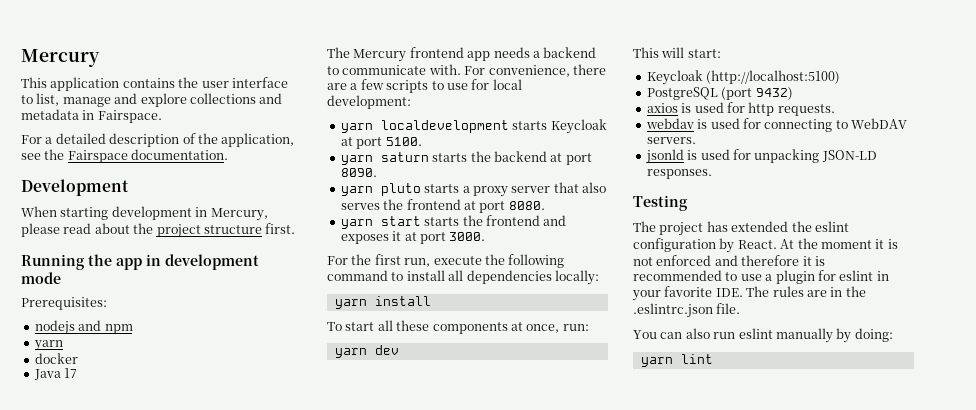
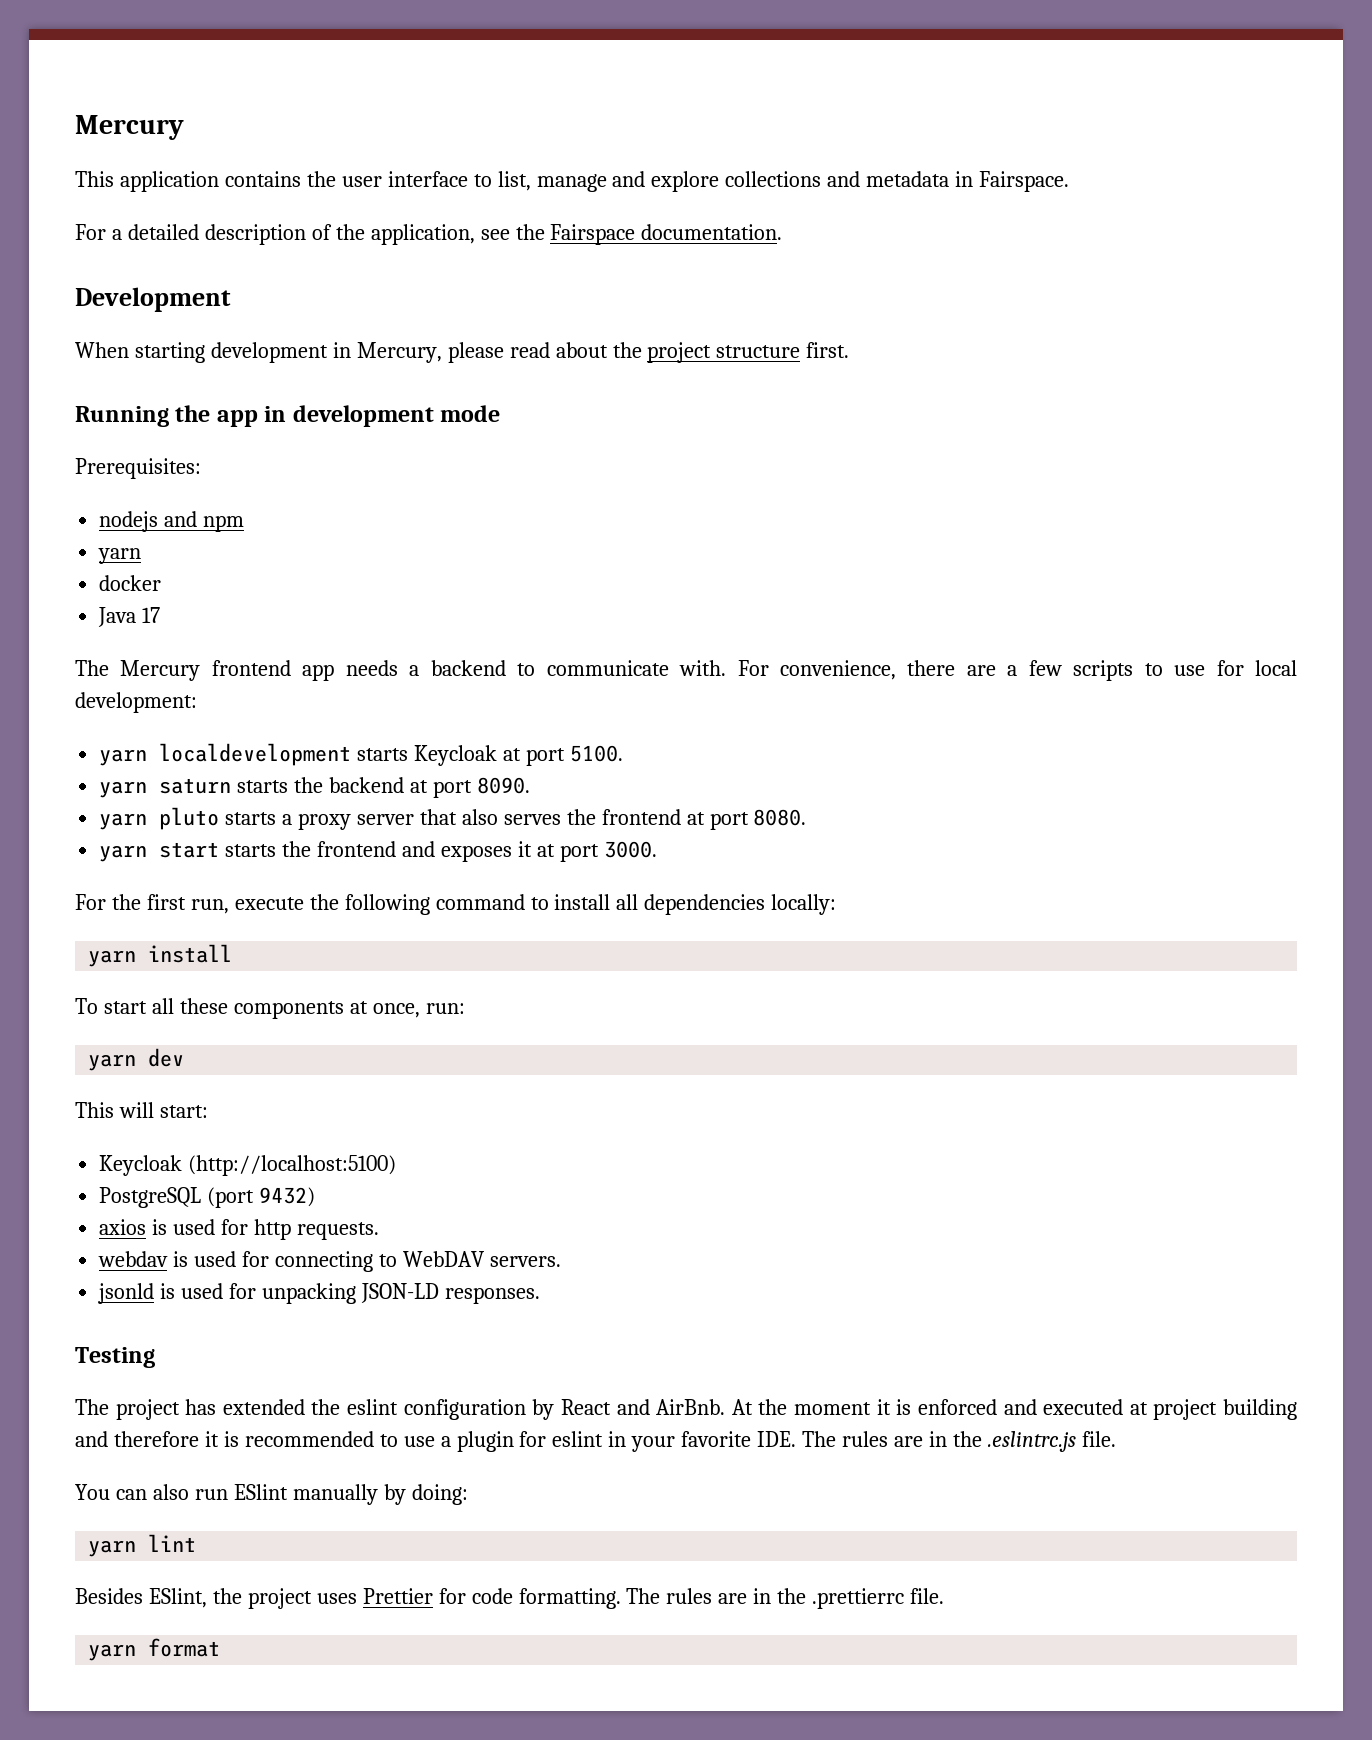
[737,240,777,249] React. -> [560,1399,726,1415] React and AirBnb.
[633,257,653,266] not -> (912, 1407) none
(738, 260) none -> [1043,1399,1297,1420] [75,1431,108,1447] executed at project building and
[633,303,713,318] .eslintrc.json -> [987,1431,1076,1452] .eslintrc.js
[738,328,773,339] eslint -> [233,1484,288,1500] ESlint
(713, 359) none -> [75,1588,945,1609] [88,1638,221,1661] // Besides ESlint, the project uses Prettier for code formatting. The rules are in the .prettierrc file. // yarn format

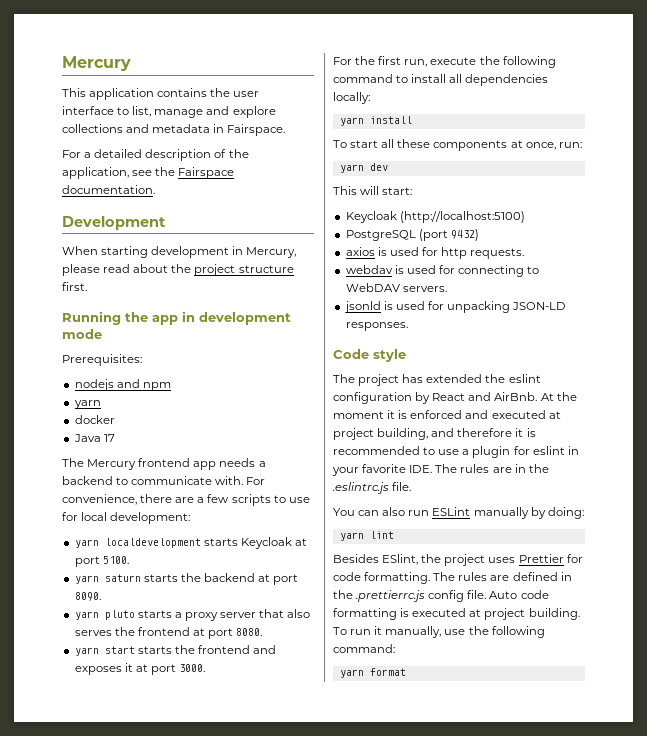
[75,1347,155,1368] Testing -> [333,349,406,362] Code style
[1223,1399,1297,1420] building -> [377,428,429,440] building,
[233,1484,288,1500] ESlint -> [432,507,471,516] ESLint
[753,1588,945,1609] in the .prettierrc file. -> [512,572,572,581] [333,590,549,602] [333,608,580,620] [333,626,545,638] [333,644,395,653] defined in the .prettierrc.js config file. Auto code formatting is executed at project building. To run it manually, use the following command:

